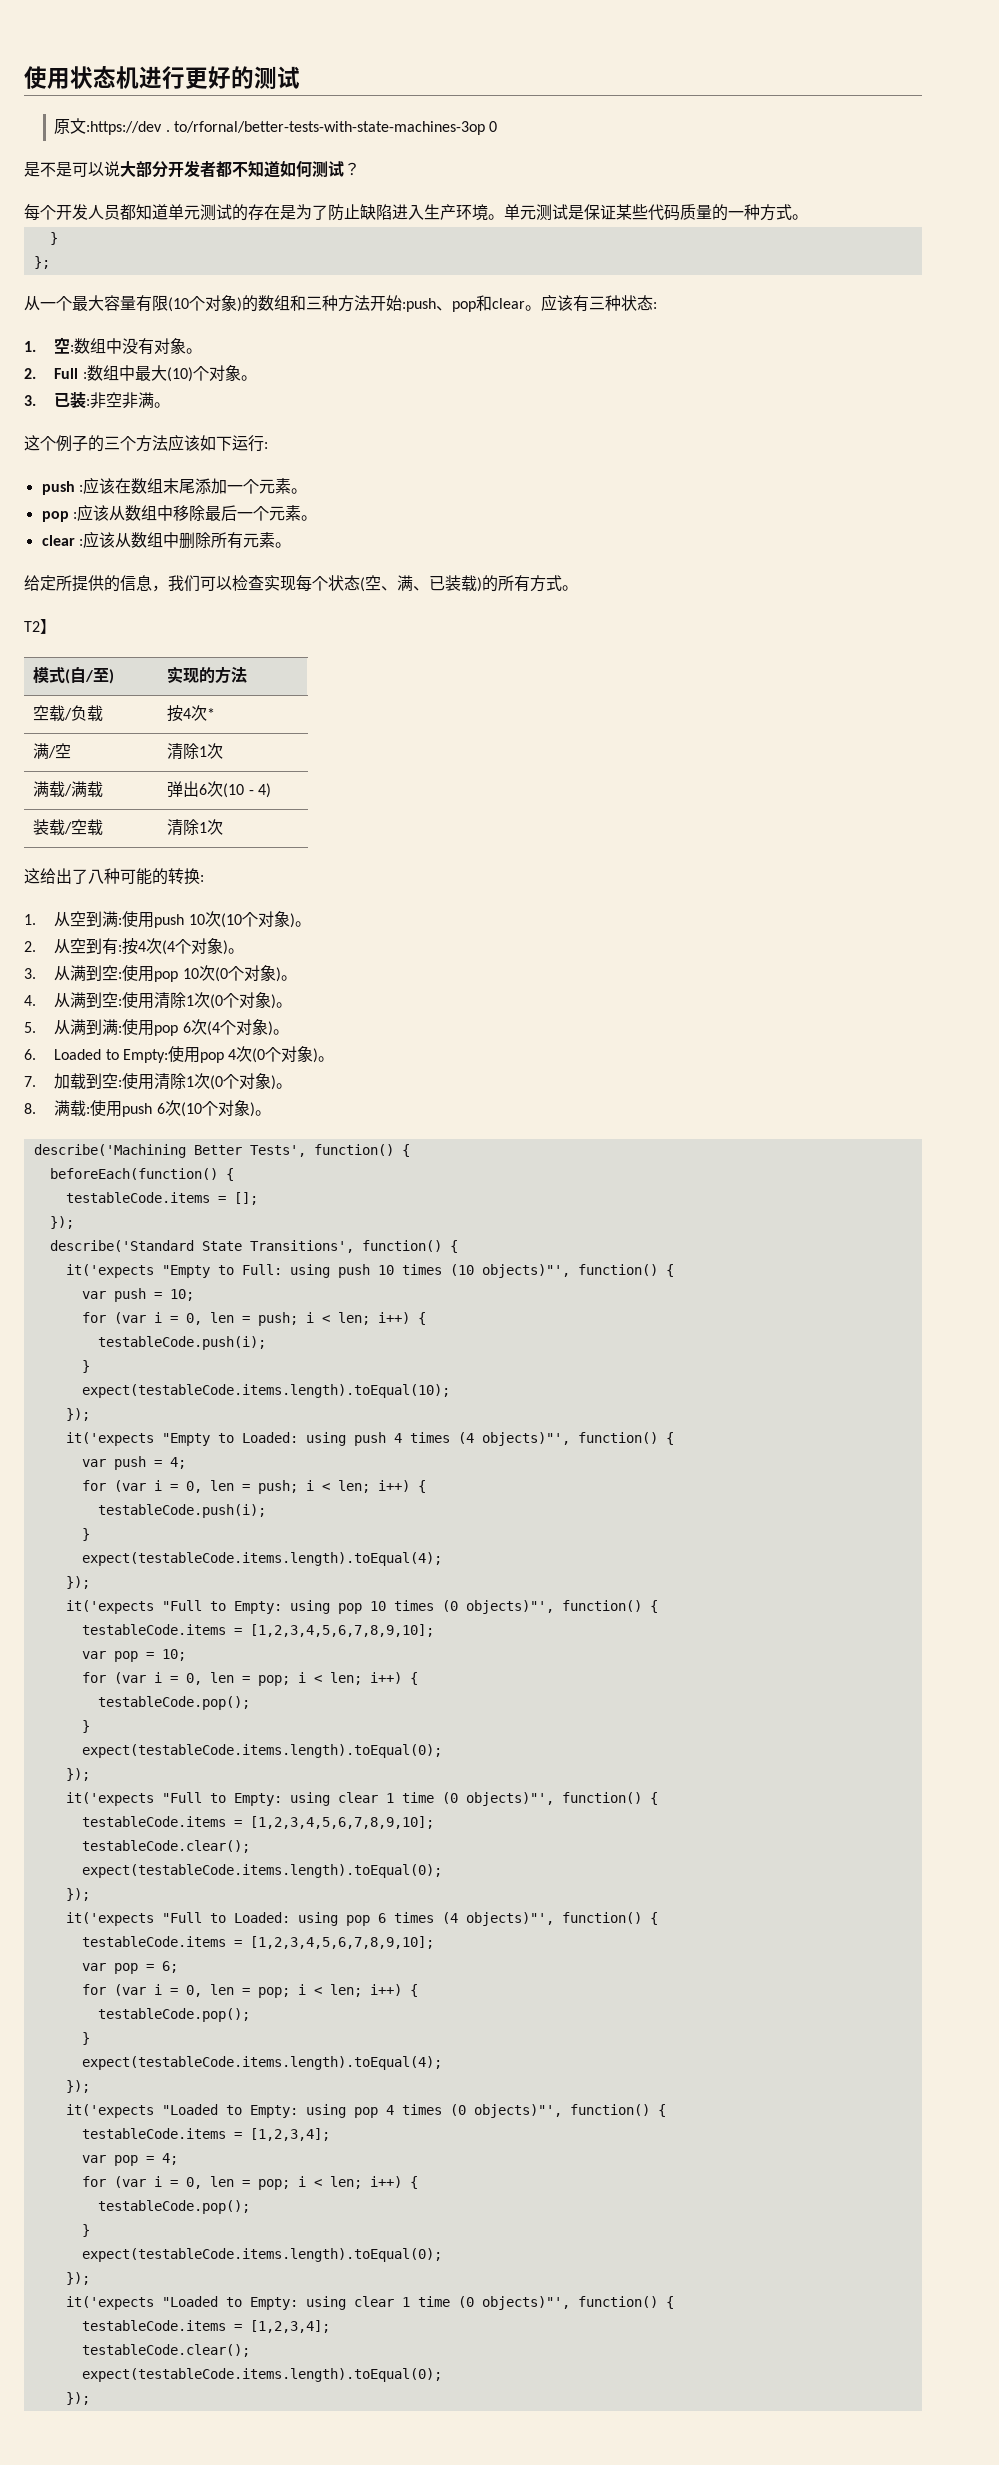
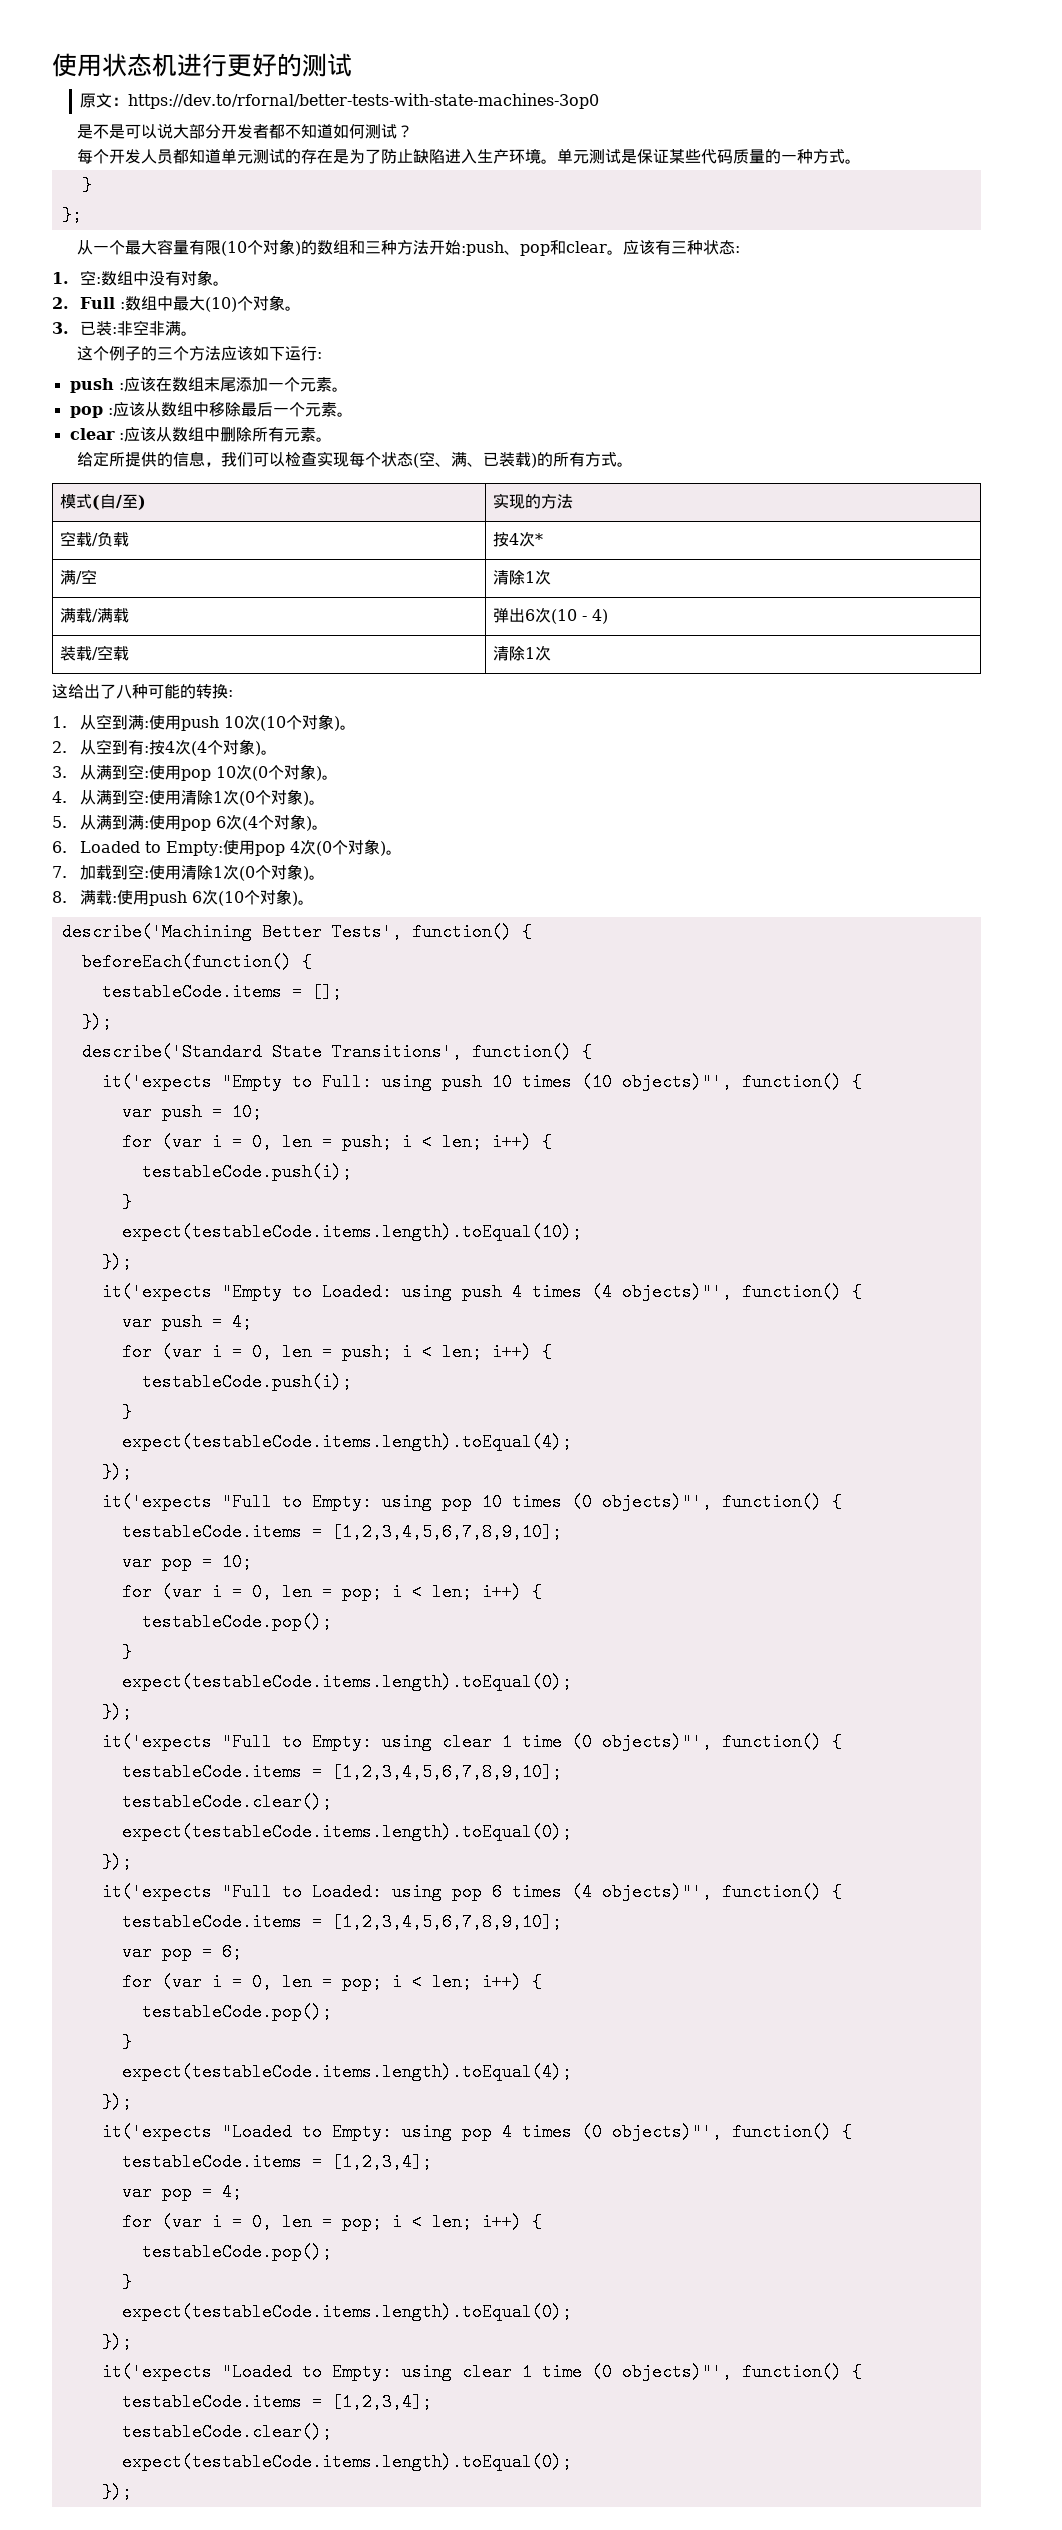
[86,121,498,135] :https://dev . to/rfornal/better-tests-with-state-machines-3op 0 -> [112,93,600,109] ：https://dev.to/rfornal/better-tests-with-state-machines-3op0
[24,619,56,634] // T2】 -> (633, 464) none

